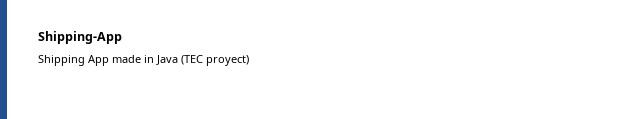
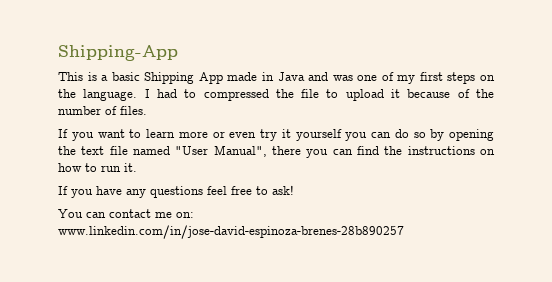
(122, 37) none -> [58,72,140,81] This is a basic
[181,55,249,66] (TEC proyect) -> [308,72,495,84] [58,89,495,101] [58,106,147,115] [58,129,494,141] [58,145,495,158] [58,163,137,172] [58,185,294,198] [58,209,194,218] [58,225,404,239] and was one of my first steps on the language. I had to compressed the file to upload it because of the number of files. // If you want to learn more or even try it yourself you can do so by opening the text file named "User Manual", there you can find the instructions on how to run it. // If you have any questions feel free to ask! // You can contact me on: www.linkedin.com/in/jose-david-espinoza-brenes-28b890257

